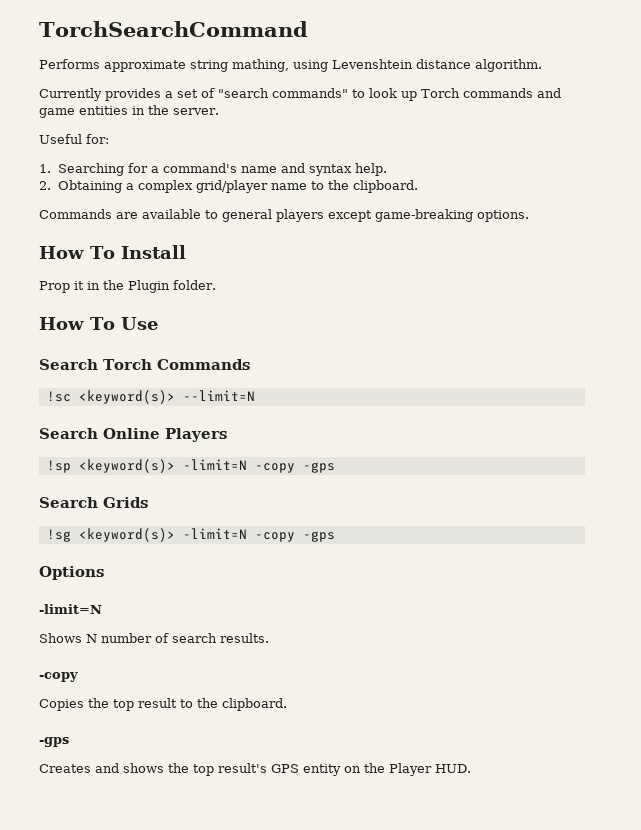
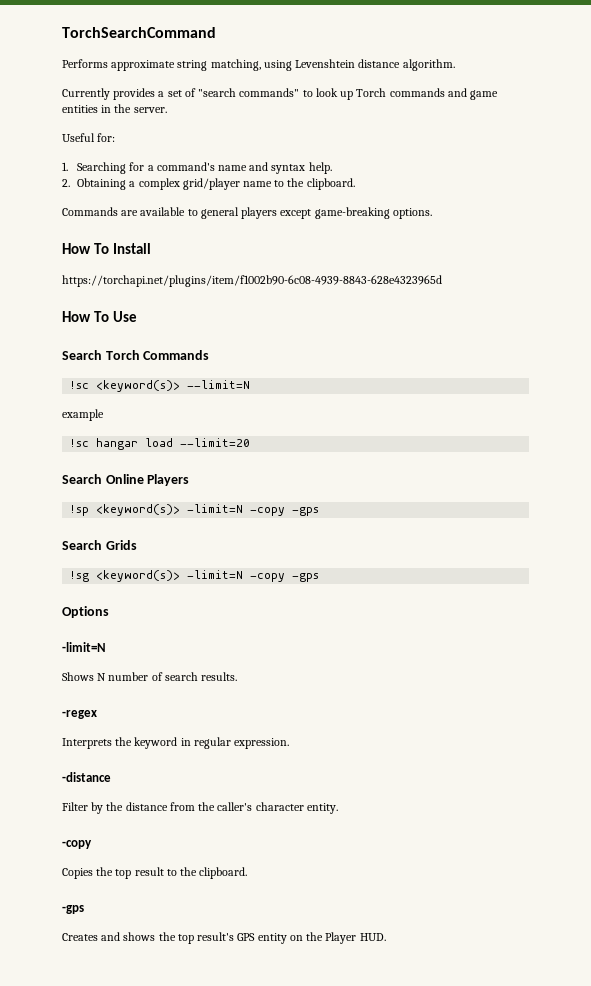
[232,59,289,72] mathing, -> [210,59,261,71] matching,
[39,280,216,293] Prop it in the Plugin folder. -> [62,275,442,287] https://torchapi.net/plugins/item/f1002b90-6c08-4939-8843-628e4323965d
(255, 395) none -> [62,409,104,421] [69,438,251,450] // example // !sc hangar load --limit=20
(269, 638) none -> [62,710,97,719] [62,737,290,749] [62,772,111,782] [62,802,338,814] // -regex // Interprets the keyword in regular expression. // -distance // Filter by the distance from the caller's character entity.

